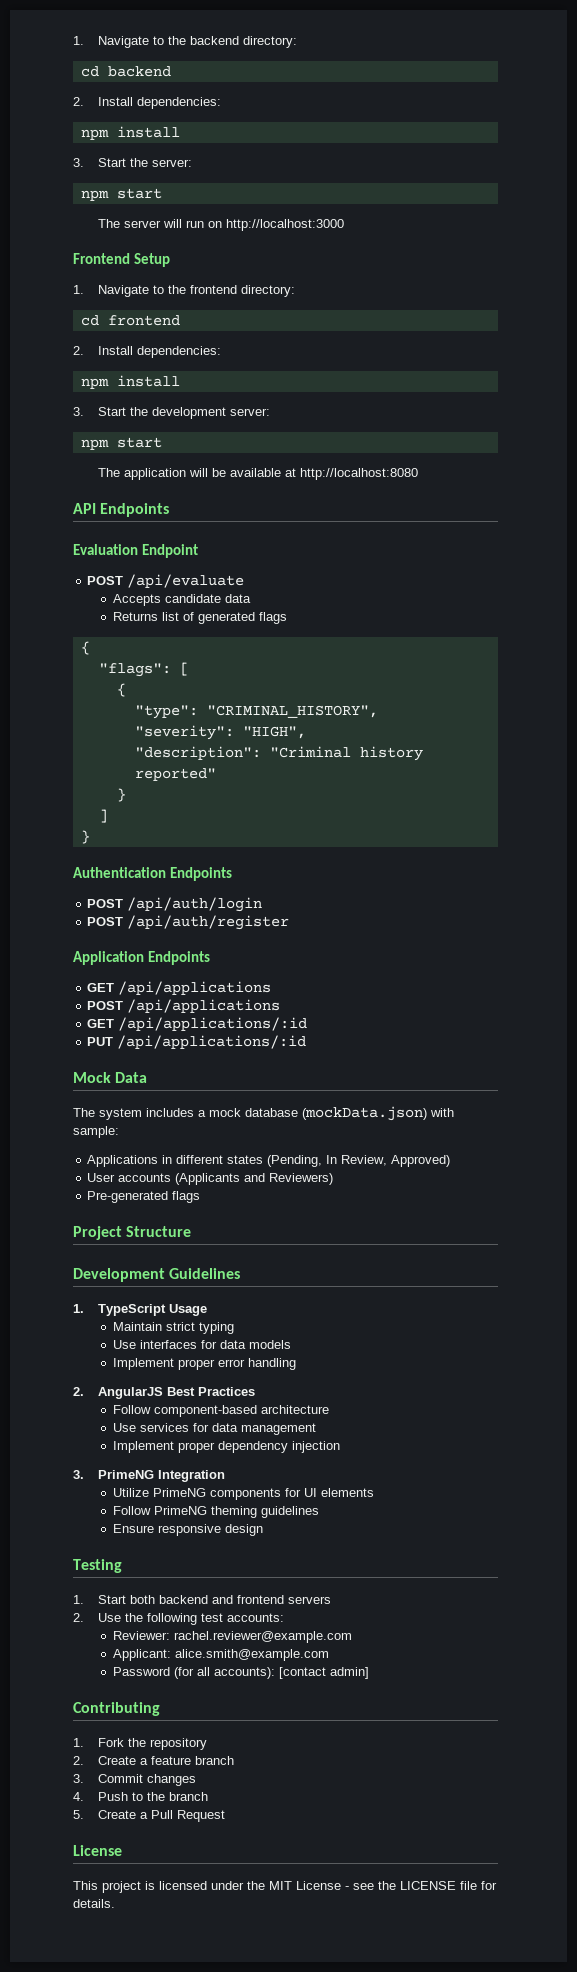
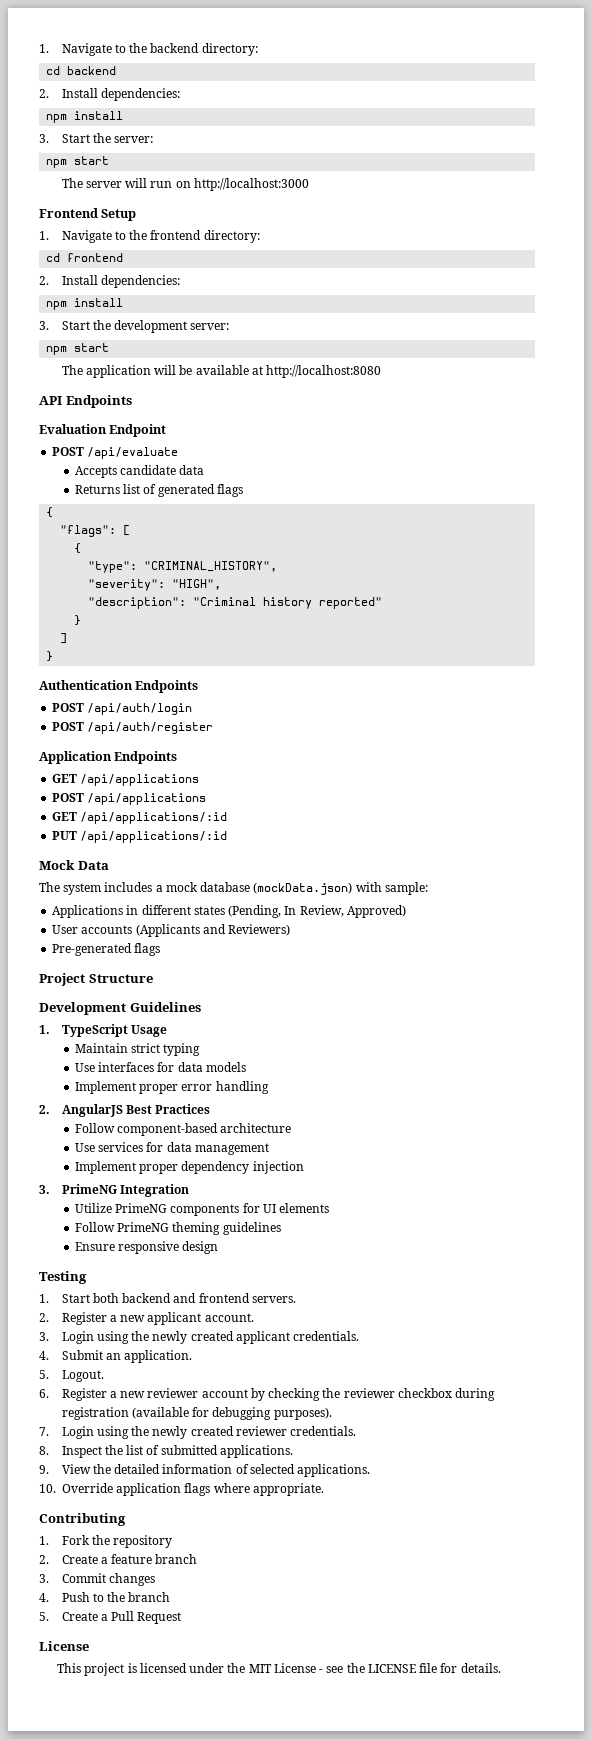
[288,1596,332,1604] [73,1613,285,1625] [112,1631,352,1643] [112,1649,329,1661] [112,1667,369,1679] servers // 2. Use the following test accounts: // Reviewer: rachel.reviewer@example.com // Applicant: alice.smith@example.com // Password (for all accounts): [contact admin] -> [251,1296,296,1303] [39,1312,254,1325] [39,1331,360,1344] [39,1350,193,1363] [39,1370,104,1382] [39,1388,496,1401] [61,1407,332,1420] [39,1426,357,1439] [39,1445,293,1458] [39,1464,371,1477] [39,1483,324,1496] servers. // 2. Register a new applicant account. // 3. Login using the newly created applicant credentials. // 4. Submit an application. // 5. Logout. // 6. Register a new reviewer account by checking the reviewer checkbox during registration (available for debugging purposes). // 7. Login using the newly created reviewer credentials. // 8. Inspect the list of submitted applications. // 9. View the detailed information of selected applications. // 10. Override application flags where appropriate.

